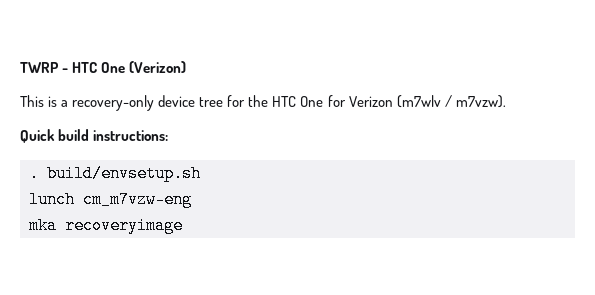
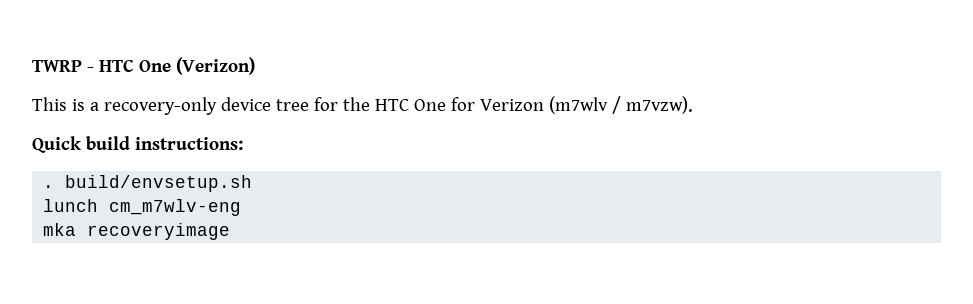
[83,191,192,208] cm_m7vzw-eng -> [109,199,242,216] cm_m7wlv-eng

